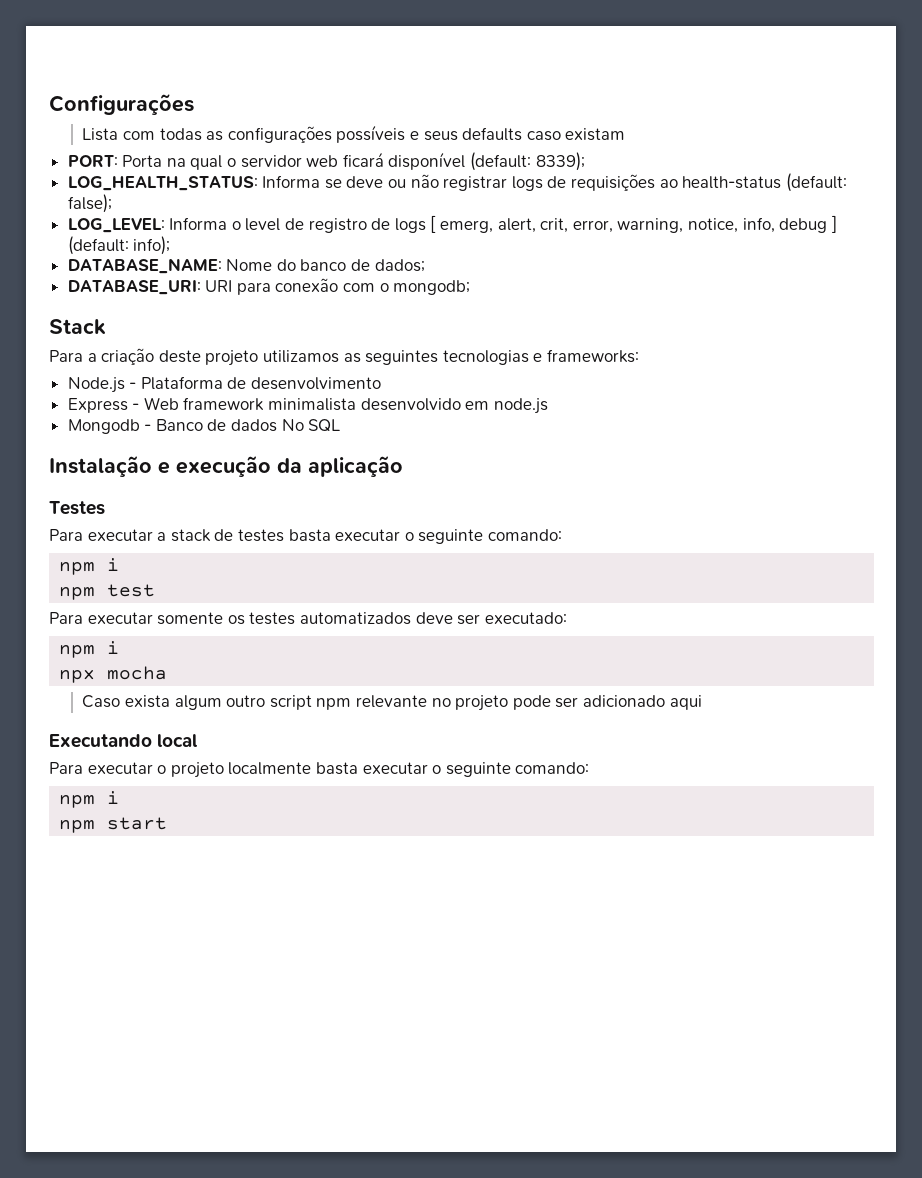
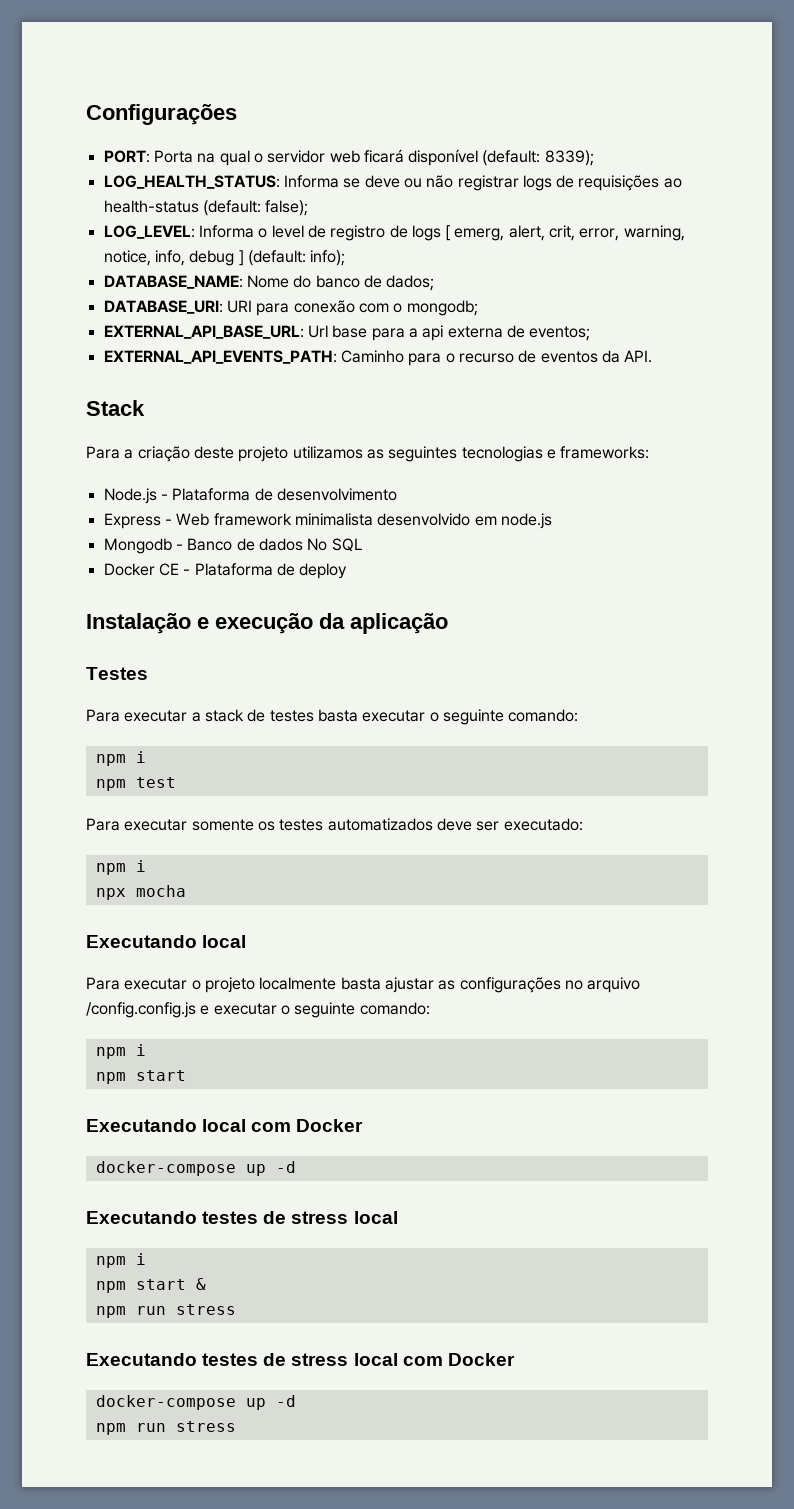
[82,125,626,143] // Lista com todas as configurações possíveis e seus defaults caso existam -> (237, 114) none
(471, 287) none -> [103,325,591,341] [103,350,653,366] // EXTERNAL_API_BASE_URL: Url base para a api externa de eventos; // EXTERNAL_API_EVENTS_PATH: Caminho para o recurso de eventos da API.
(341, 425) none -> [103,563,348,579] // Docker CE - Plataforma de deploy
[82,695,702,711] // Caso exista algum outro script npm relevante no projeto pode ser adicionado aqui -> (186, 891) none
(358, 768) none -> [384,977,641,993] [86,1002,210,1018] ajustar as configurações no arquivo /config.config.js e
(168, 823) none -> [86,1119,364,1132] [95,1161,296,1176] [86,1211,398,1224] [95,1253,146,1268] [95,1278,206,1293] [95,1304,236,1318] [86,1353,515,1366] [95,1395,296,1410] [95,1421,236,1435] // Executando local com Docker // docker-compose up -d // Executando testes de stress local // npm i // npm start & // npm run stress // Executando testes de stress local com Docker // docker-compose up -d // npm run stress

